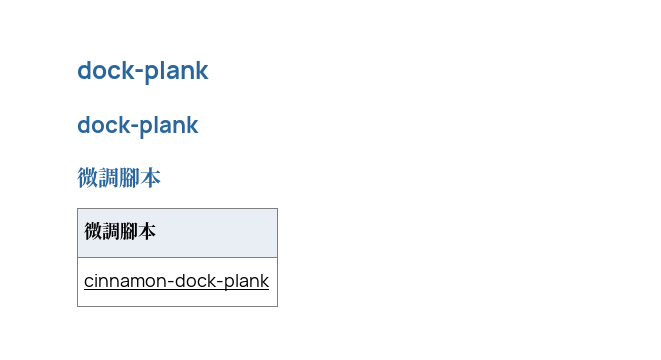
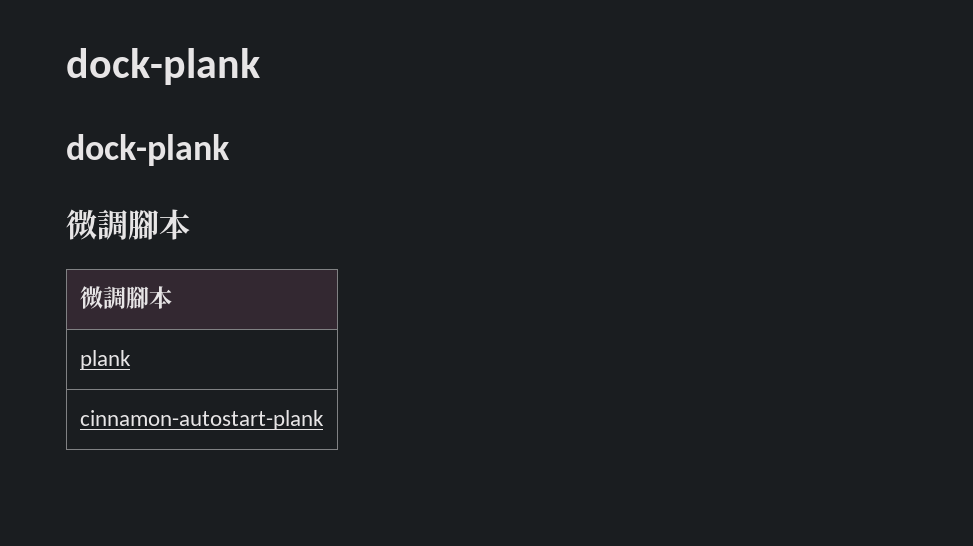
[84,274,271,291] cinnamon-dock-plank -> [79,350,131,370] [79,410,324,430] plank // cinnamon-autostart-plank

